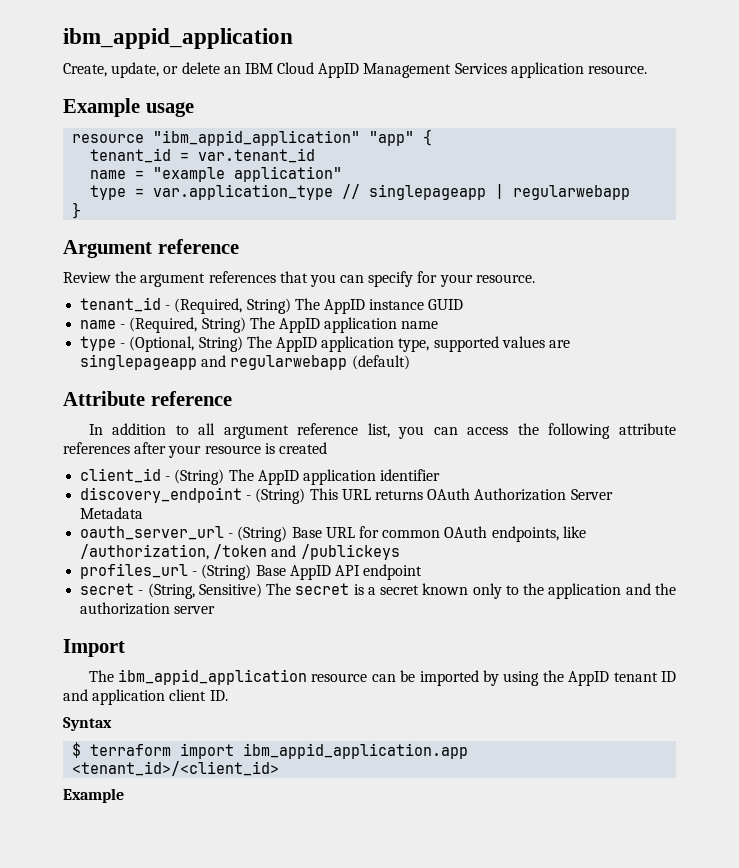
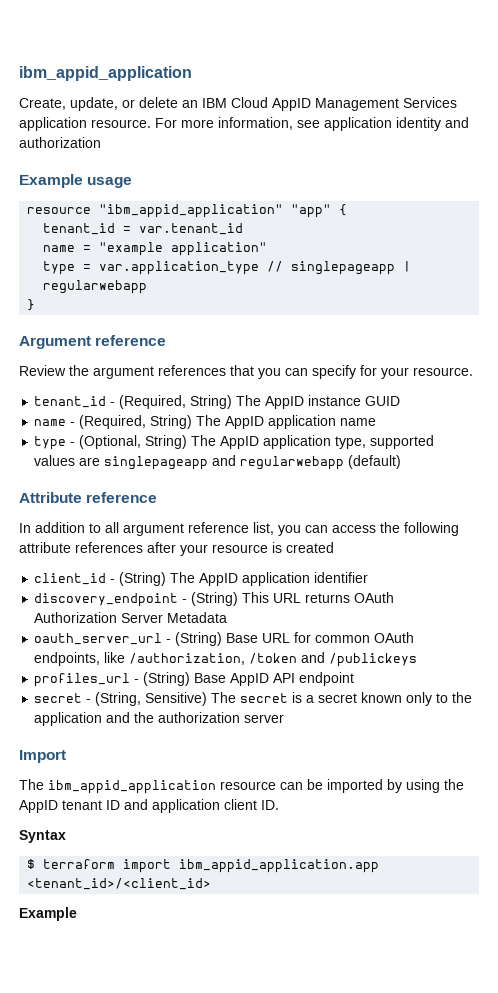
(648, 69) none -> [155,117,469,131] [19,137,101,148] For more information, see application identity and authorization

